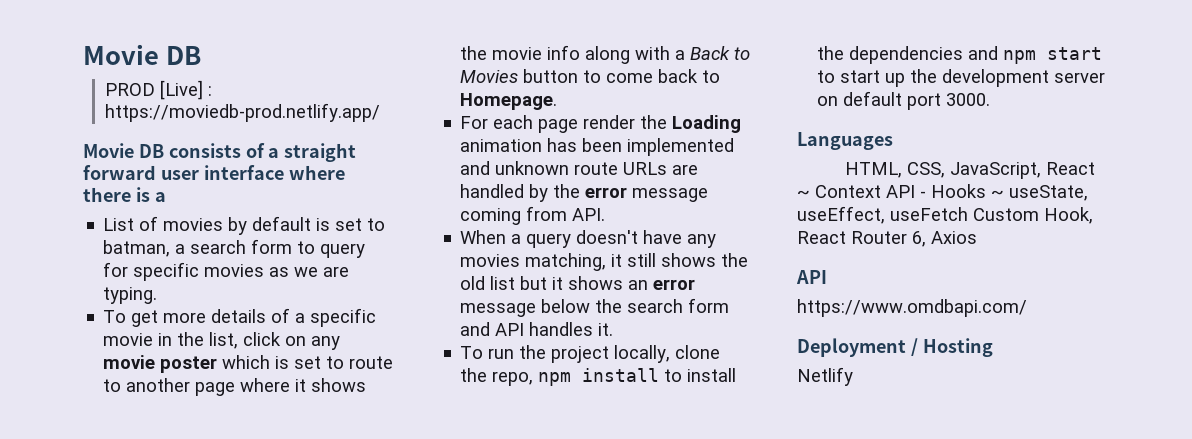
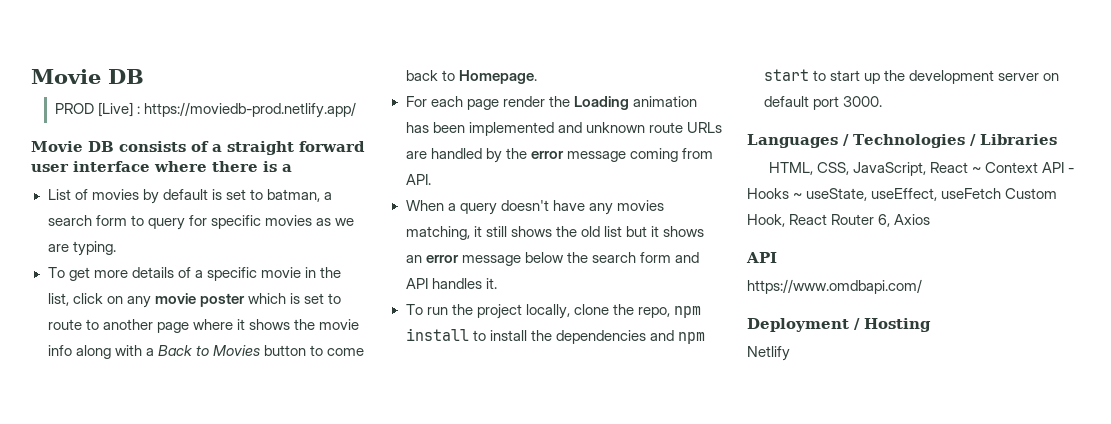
(893, 141) none -> [843,134,1057,148] / Technologies / Libraries

